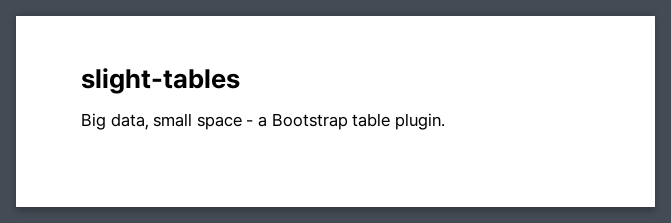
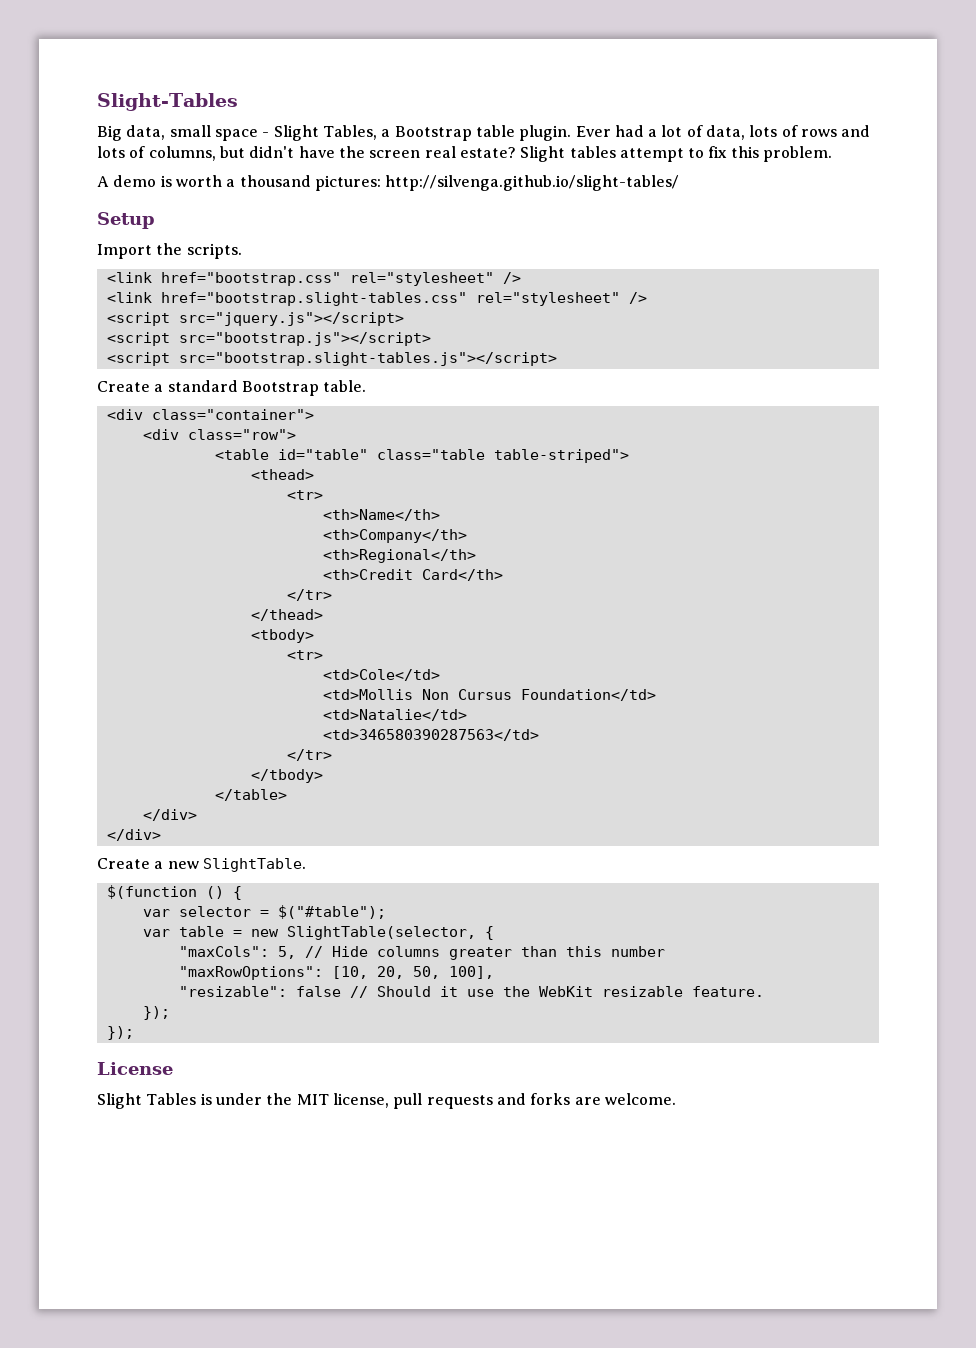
[81,68,240,94] slight-tables -> [97,93,238,111] Slight-Tables
(254, 123) none -> [273,125,377,141] Slight Tables,
(445, 121) none -> [575,125,871,140] [97,146,833,162] [97,175,680,191] [97,212,155,229] [97,243,242,259] [106,272,521,286] [106,292,647,306] [106,312,404,326] [106,332,431,346] [106,352,557,366] [97,380,367,396] [106,409,314,420] [142,429,296,440] [214,449,629,463] [250,469,314,480] [286,490,323,500] [322,509,440,521] [322,529,467,543] [322,549,476,563] [322,569,503,581] [286,589,332,601] [250,609,323,621] [250,629,314,643] [286,650,323,660] [322,669,440,681] [322,689,656,701] [322,709,467,721] [322,729,539,741] [286,749,332,761] [250,769,323,783] [214,789,287,801] [142,809,197,821] [106,829,161,841] [97,858,306,872] [106,885,242,900] [142,905,386,919] [142,926,494,940] [178,946,665,960] [178,966,494,980] [178,986,764,998] [142,1006,170,1020] [106,1026,134,1040] [97,1062,173,1075] [97,1093,676,1109] Ever had a lot of data, lots of rows and lots of columns, but didn't have the screen real estate? Slight tables attempt to fix this problem. // A demo is worth a thousand pictures: http://silvenga.github.io/slight-tables/ // Setup // Import the scripts. // <link href="bootstrap.css" rel="stylesheet" /> // <link href="bootstrap.slight-tables.css" rel="stylesheet" /> // <script src="jquery.js"></script> // <script src="bootstrap.js"></script> // <script src="bootstrap.slight-tables.js"></script> // Create a standard Bootstrap table. // <div class="container"> // <div class="row"> // <table id="table" class="table table-striped"> // <thead> // <tr> // <th>Name</th> // <th>Company</th> // <th>Regional</th> // <th>Credit Card</th> // </tr> // </thead> // <tbody> // <tr> // <td>Cole</td> // <td>Mollis Non Cursus Foundation</td> // <td>Natalie</td> // <td>346580390287563</td> // </tr> // </tbody> // </table> // </div> // </div> // Create a new SlightTable. // $(function () { // var selector = $("#table"); // var table = new SlightTable(selector, { // "maxCols": 5, // Hide columns greater than this number // "maxRowOptions": [10, 20, 50, 100], // "resizable": false // Should it use the WebKit resizable feature. // }); // }); // License // Slight Tables is under the MIT license, pull requests and forks are welcome.

